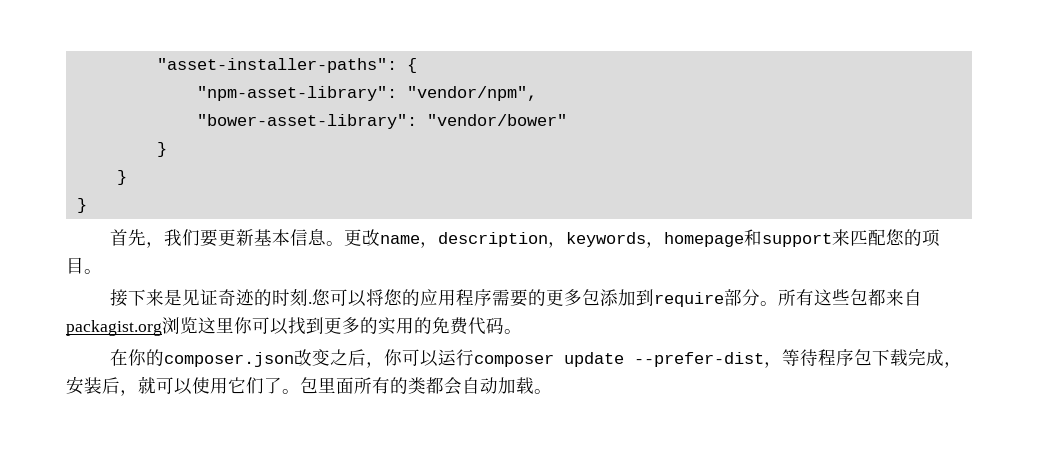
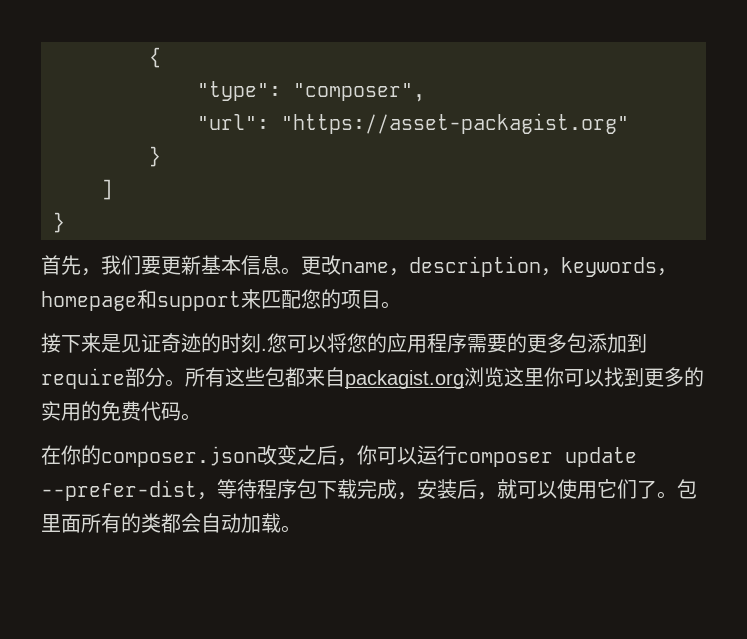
[156,58,397,73] "asset-installer-paths": -> (149, 57) none
[196,86,537,101] [196,114,567,129] [156,142,167,157] [116,170,127,185] "npm-asset-library": "vendor/npm", // "bower-asset-library": "vendor/bower" // } // } -> [197,81,425,102] [197,113,629,134] [149,146,161,167] [101,179,113,200] "type": "composer", // "url": "https://asset-packagist.org" // } // ]

